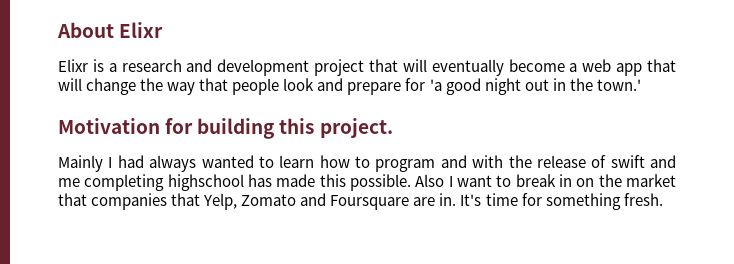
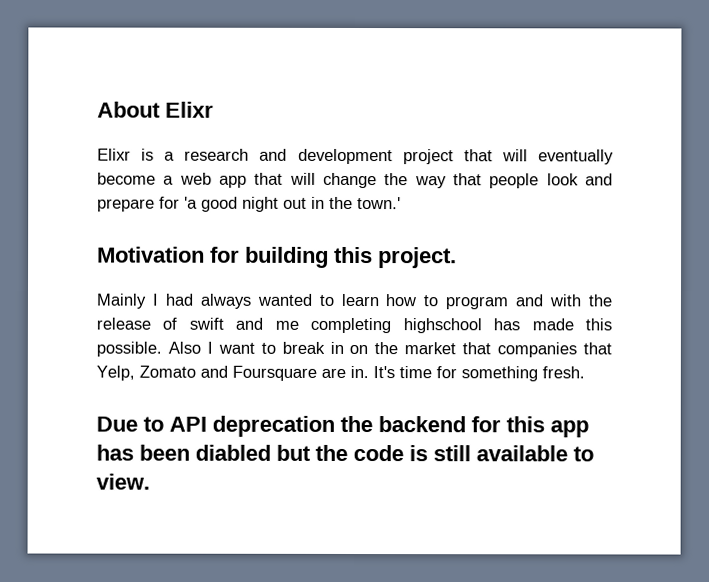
(663, 199) none -> [96,415,589,438] [96,444,594,462] [96,473,150,490] // Due to API deprecation the backend for this app has been diabled but the code is still available to view.

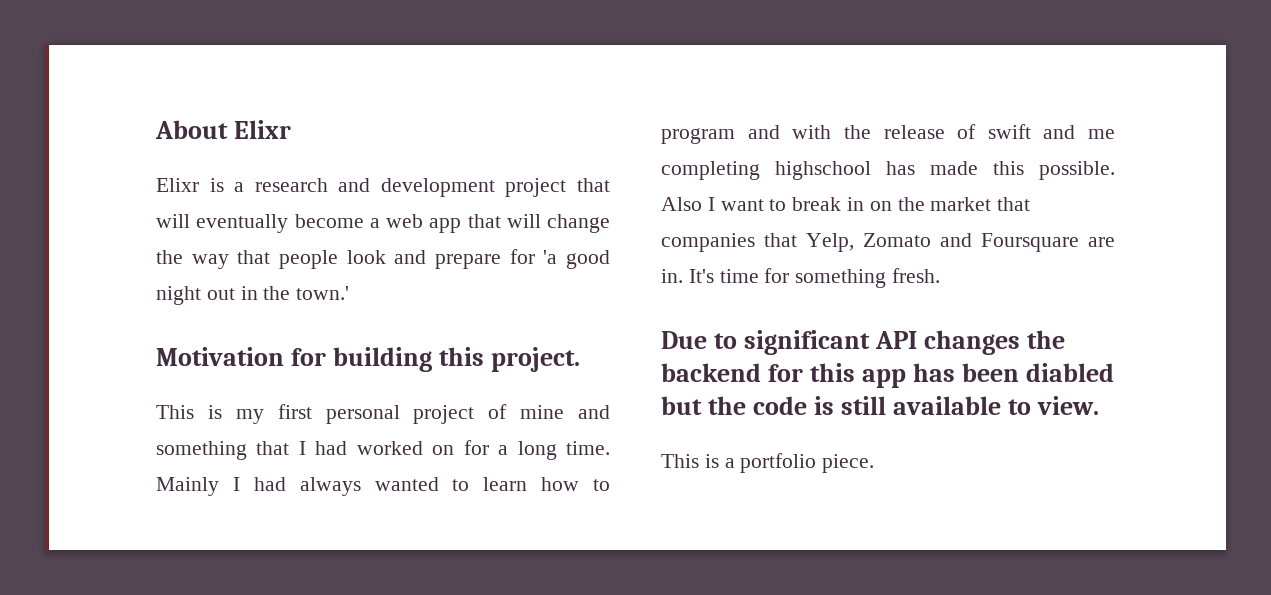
(457, 258) none -> [156,404,610,424] [156,440,611,460] This is my first personal project of mine and something that I had worked on for a long time.
[169,415,335,437] API deprecation -> [744,330,1021,355] significant API changes
(150, 481) none -> [661,453,875,473] // This is a portfolio piece.

